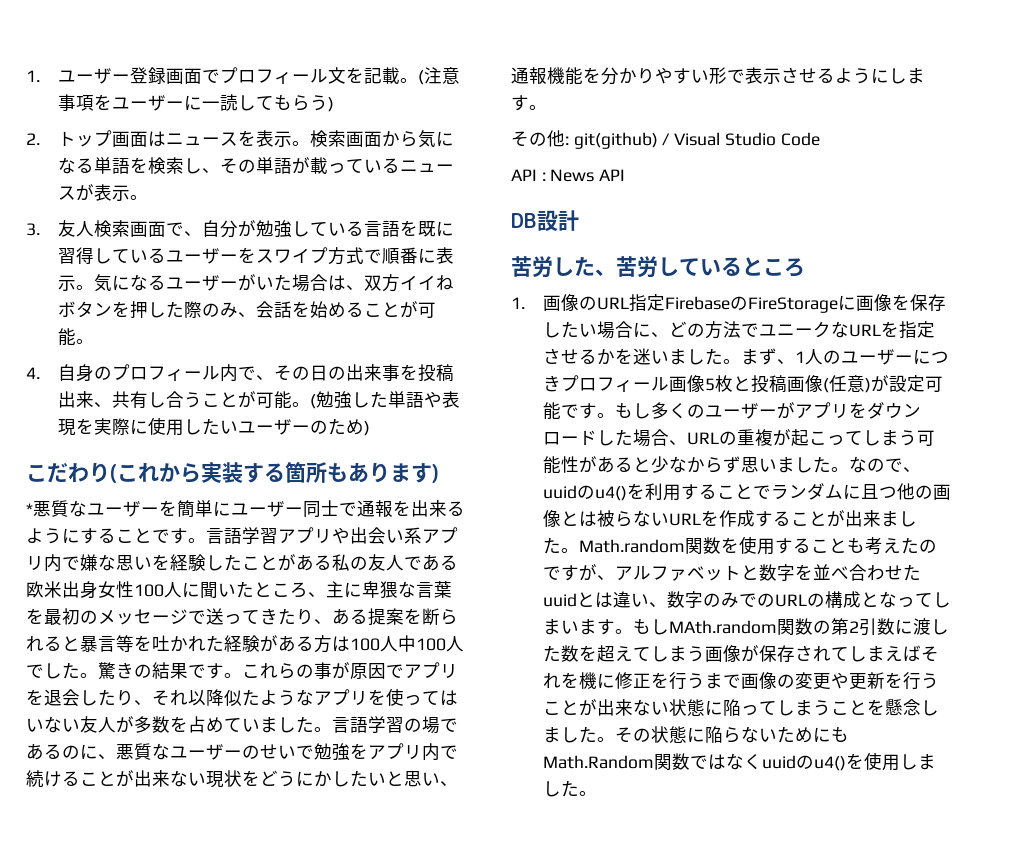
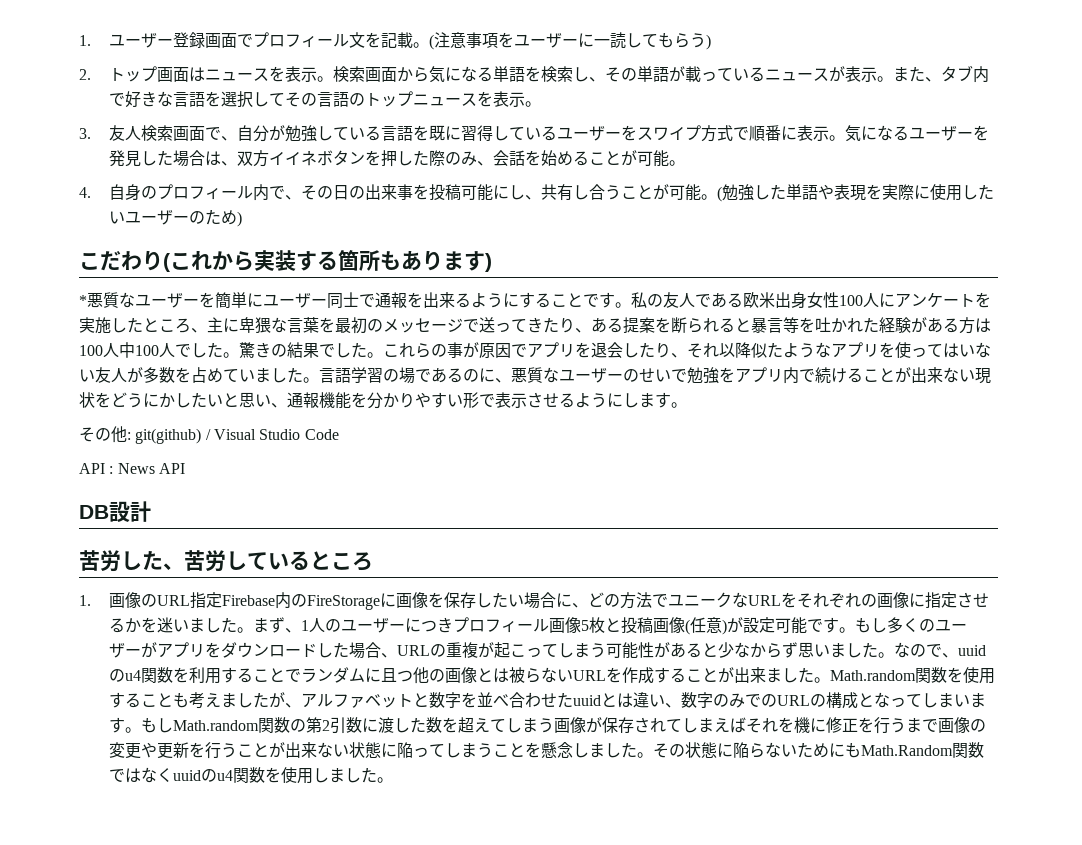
(148, 197) none -> [892,65,989,83] [108,91,541,108] また、タブ内で好きな言語を選択してその言語のトップニュースを表示。
[237,274,274,291] がい -> [972,125,989,141] [108,150,157,167] を発見し
[435,275,454,290] ね -> [300,150,317,166] ネ
[57,391,94,408] 出来 -> [460,184,525,201] 可能にし
[206,527,458,544] [26,554,332,572] 言語学習アプリや出会い系アプリ内で嫌な思いを経験したことがある -> (631, 305) none
[200,582,236,599] 聞い -> [895,292,991,308] [79,317,127,334] アンケートを実施し
[206,663,224,679] す -> [335,342,367,358] した
(730, 303) none -> [274,592,291,609] 内
(899, 329) none -> [796,592,925,608] それぞれの画像に
[594,486,627,501] u4() -> [124,667,173,683] u4関数
[900,537,937,554] [542,565,579,581] たのです -> [220,692,269,708] ました
[668,620,777,634] MAth.random -> [172,720,259,731] Math.random
[813,756,846,771] u4() -> [216,767,265,783] u4関数

